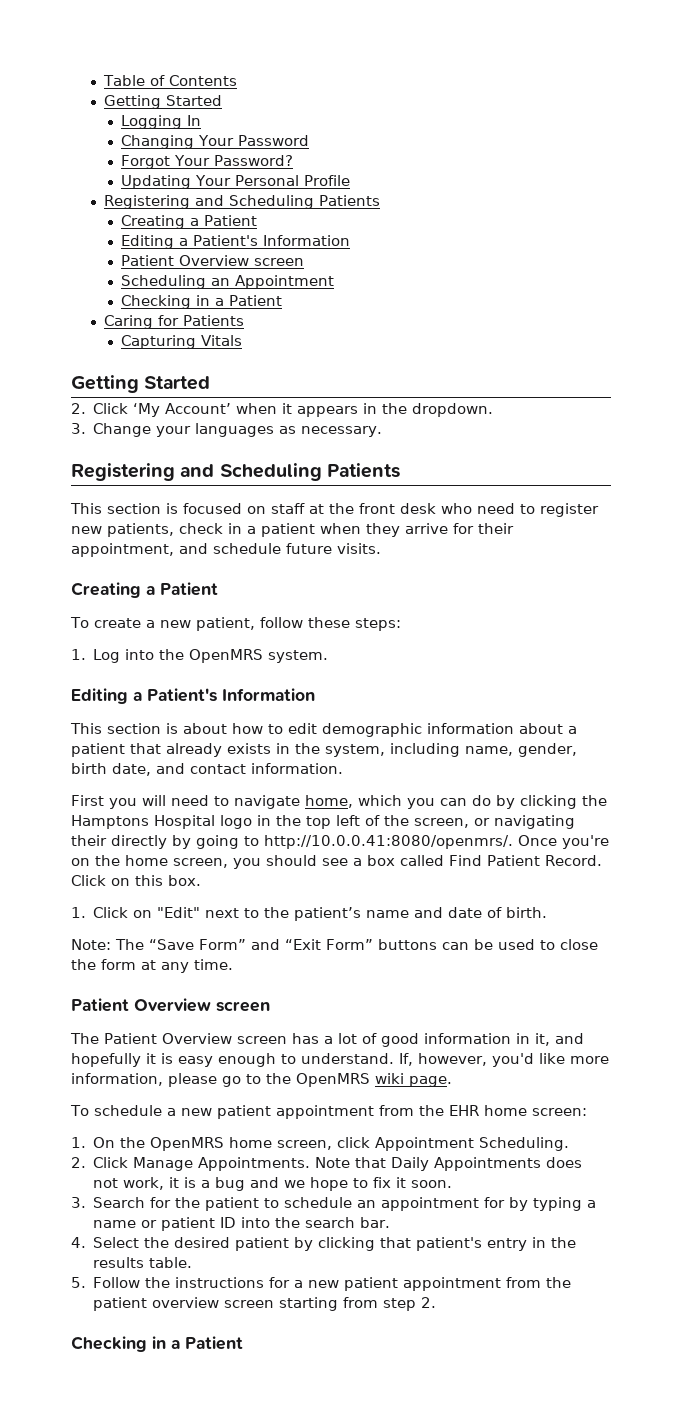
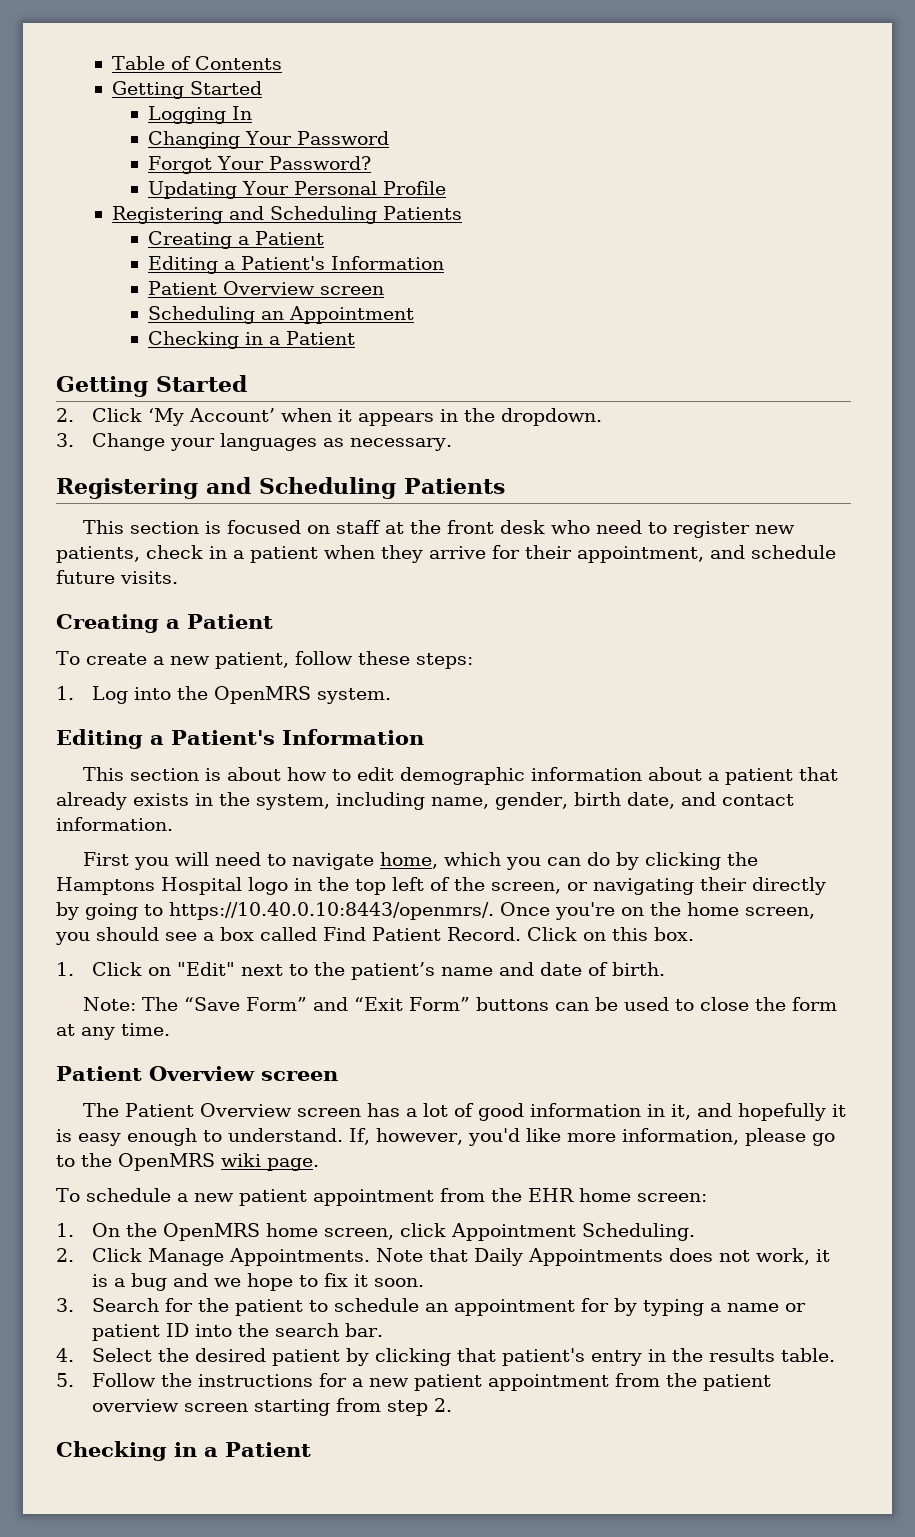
[103,315,244,329] [120,335,242,349] // Caring for Patients // Capturing Vitals -> (355, 338) none
[264,835,513,849] http://10.0.0.41:8080/openmrs/. -> [169,902,494,920] https://10.40.0.10:8443/openmrs/.

